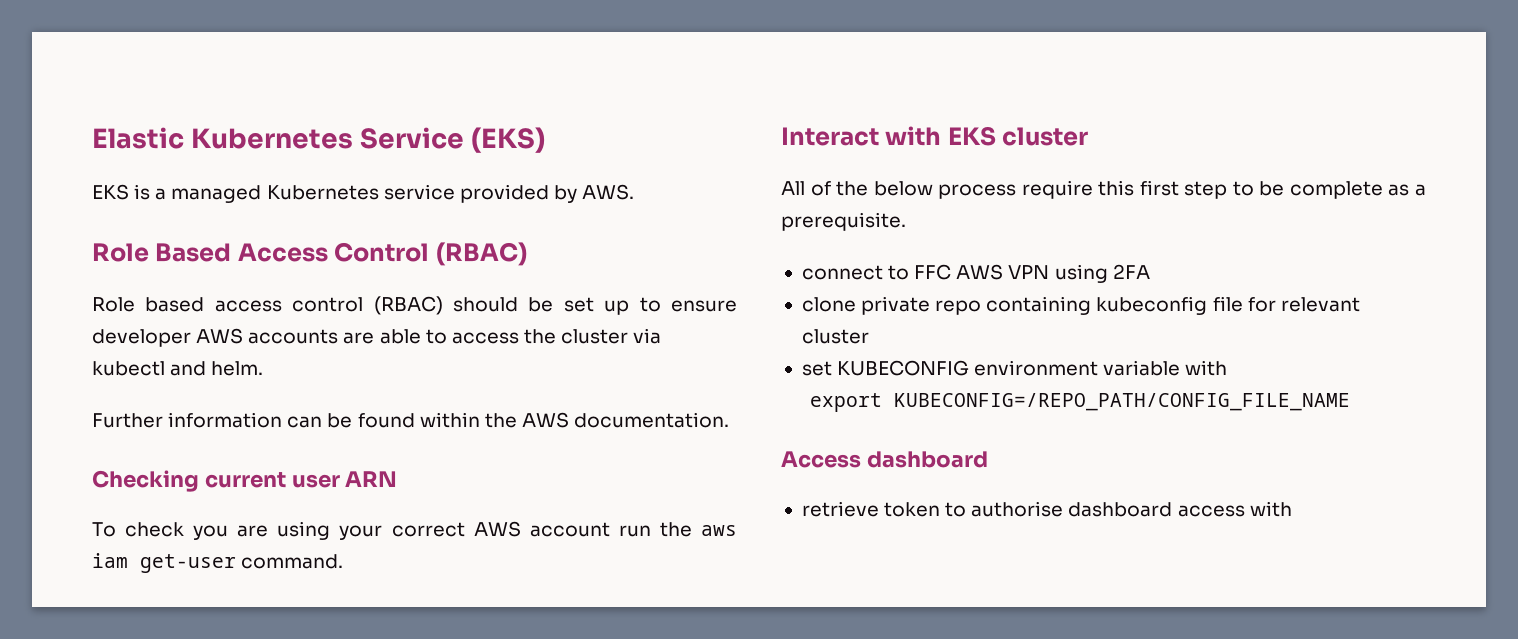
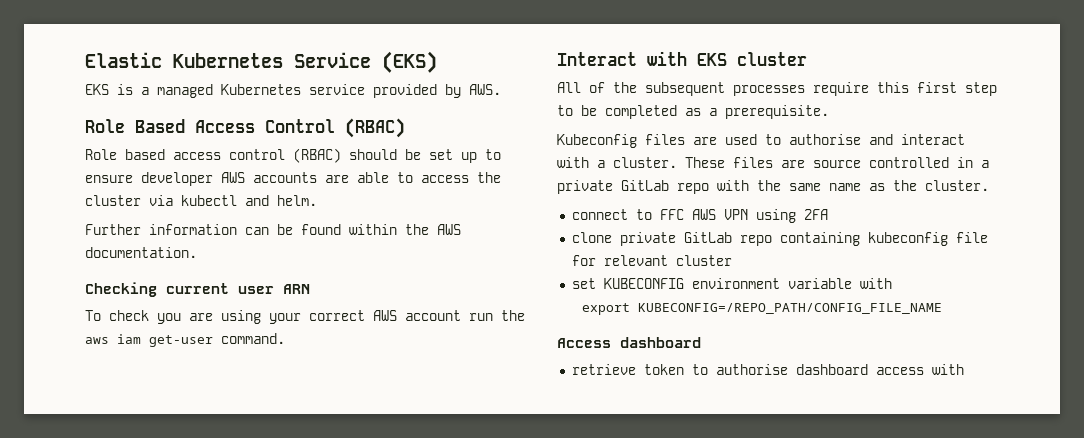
[873,181,1017,199] below process -> [645,82,805,96] subsequent processes
[1289,181,1383,199] complete -> [605,105,677,119] completed
(906, 221) none -> [557,134,965,148] [557,157,989,168] [557,180,989,194] // Kubeconfig files are used to authorise and interact with a cluster. These files are source controlled in a private GitLab repo with the same name as the cluster.
(931, 305) none -> [683,232,732,243] GitLab

